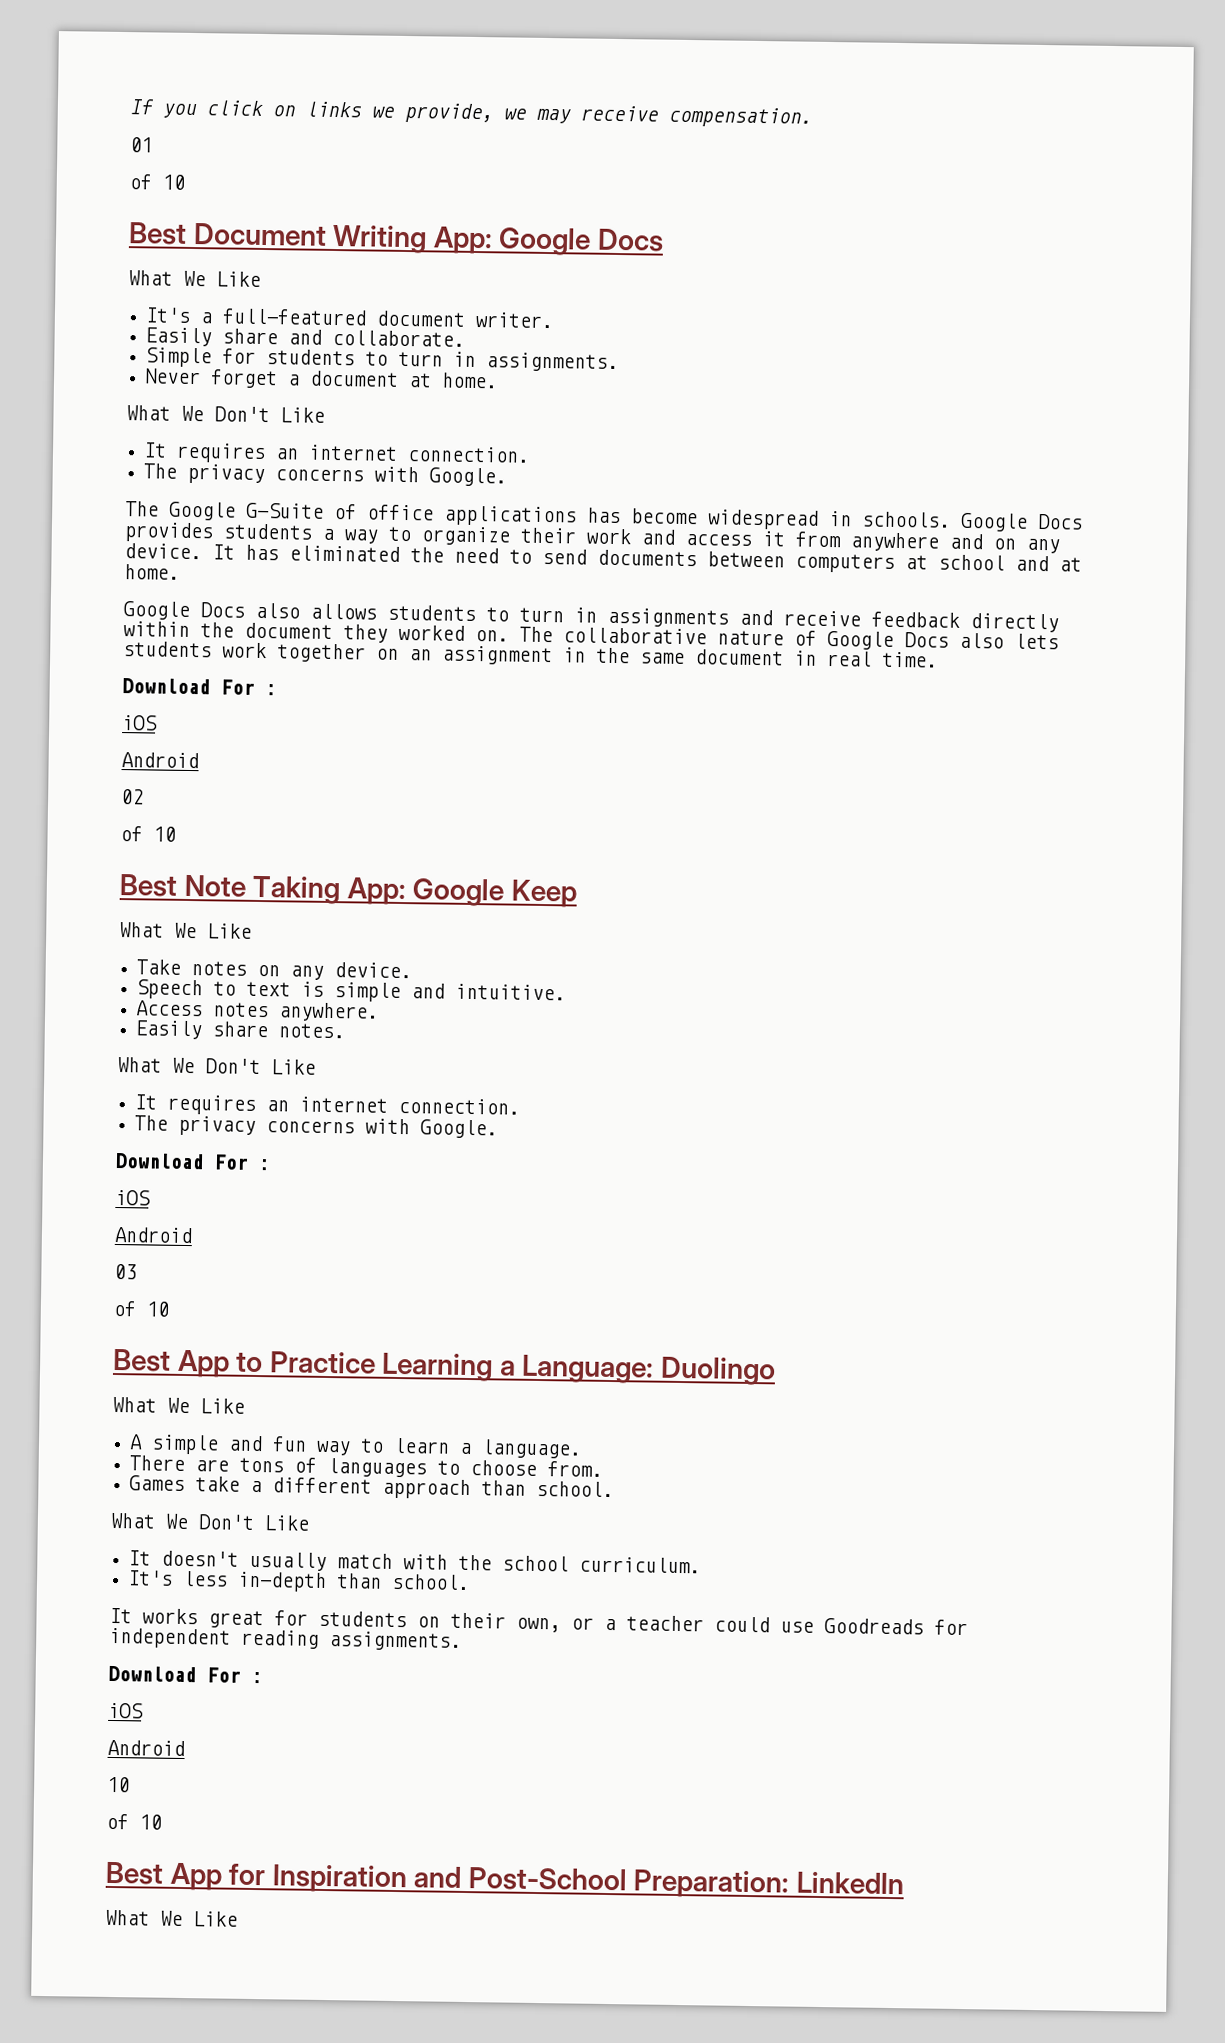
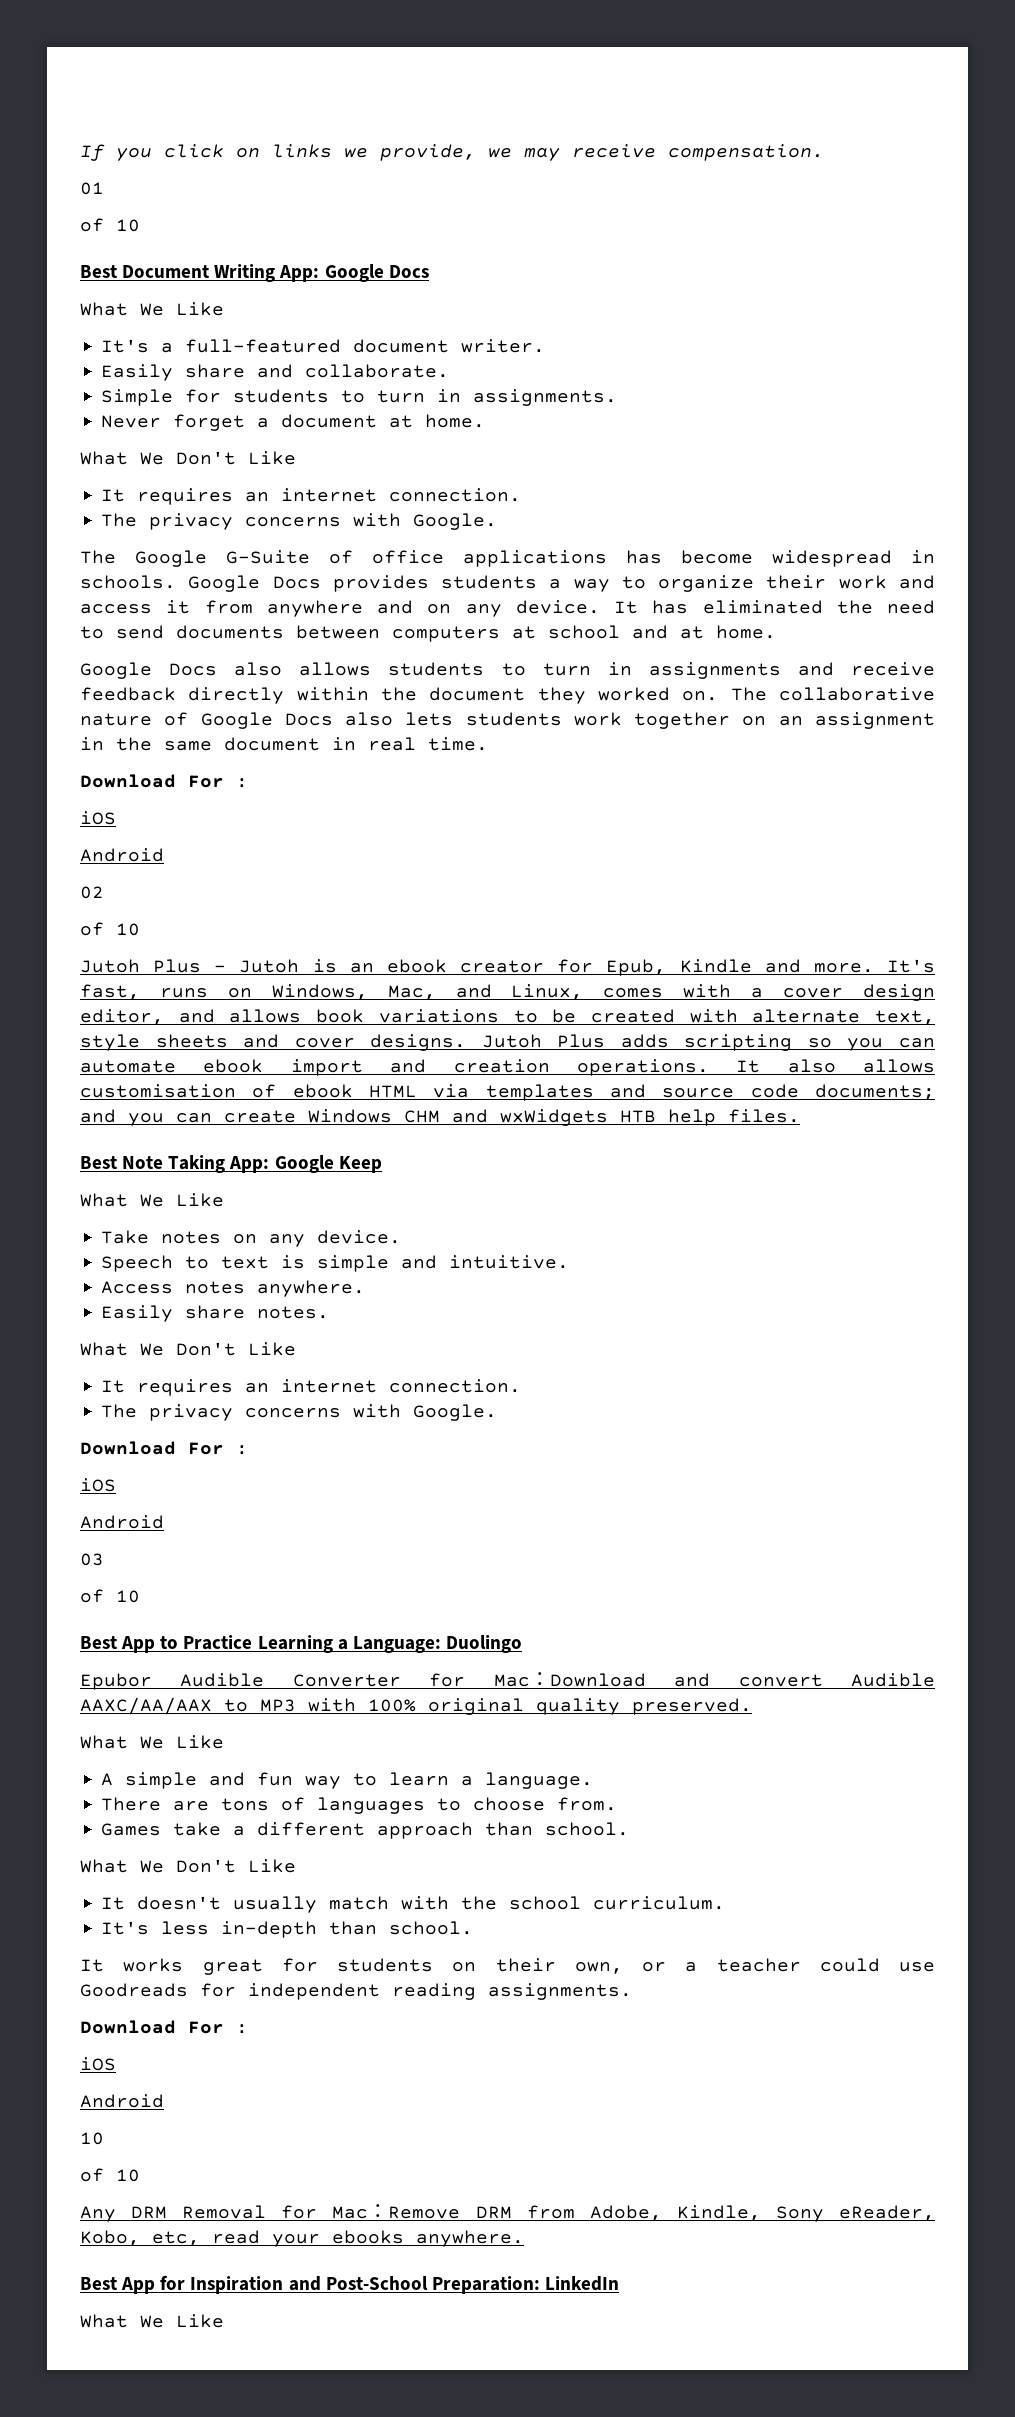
(176, 834) none -> [80,959,936,976] [80,984,935,1001] [80,1009,935,1025] [80,1034,935,1051] [80,1059,935,1076] [80,1084,936,1101] [80,1109,800,1126] // Jutoh Plus - Jutoh is an ebook creator for Epub, Kindle and more. It's fast, runs on Windows, Mac, and Linux, comes with a cover design editor, and allows book variations to be created with alternate text, style sheets and cover designs. Jutoh Plus adds scripting so you can automate ebook import and creation operations. It also allows customisation of ebook HTML via templates and source code documents; and you can create Windows CHM and wxWidgets HTB help files.
(776, 1371) none -> [80,1672,936,1690] [80,1697,752,1715] // Epubor Audible Converter for Mac：Download and convert Audible AAXC/AA/AAX to MP3 with 100% original quality preserved.
(162, 1822) none -> [80,2204,936,2222] [80,2230,524,2247] // Any DRM Removal for Mac：Remove DRM from Adobe, Kindle, Sony eReader, Kobo, etc, read your ebooks anywhere.

